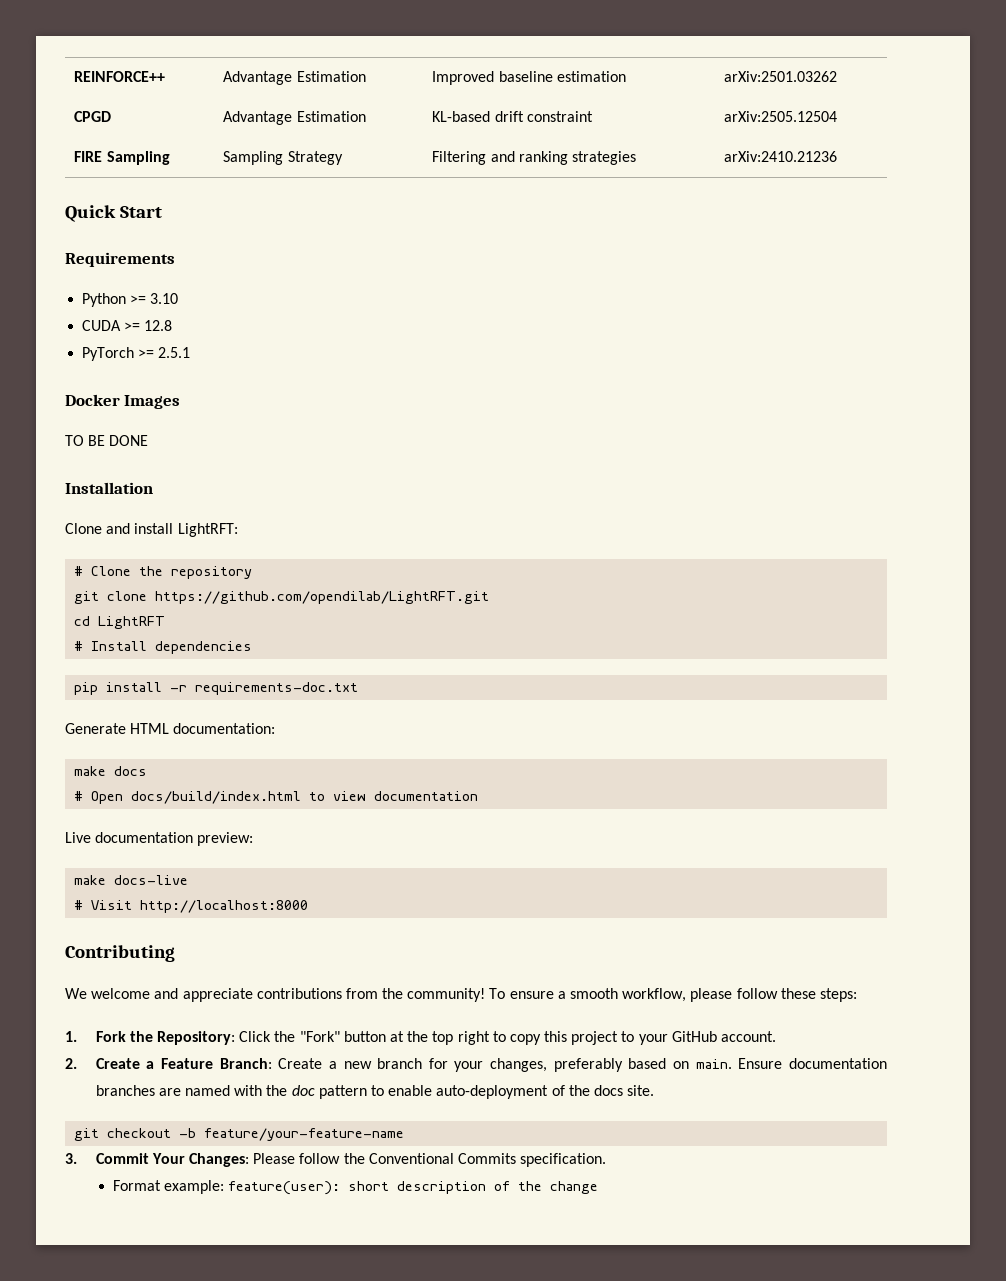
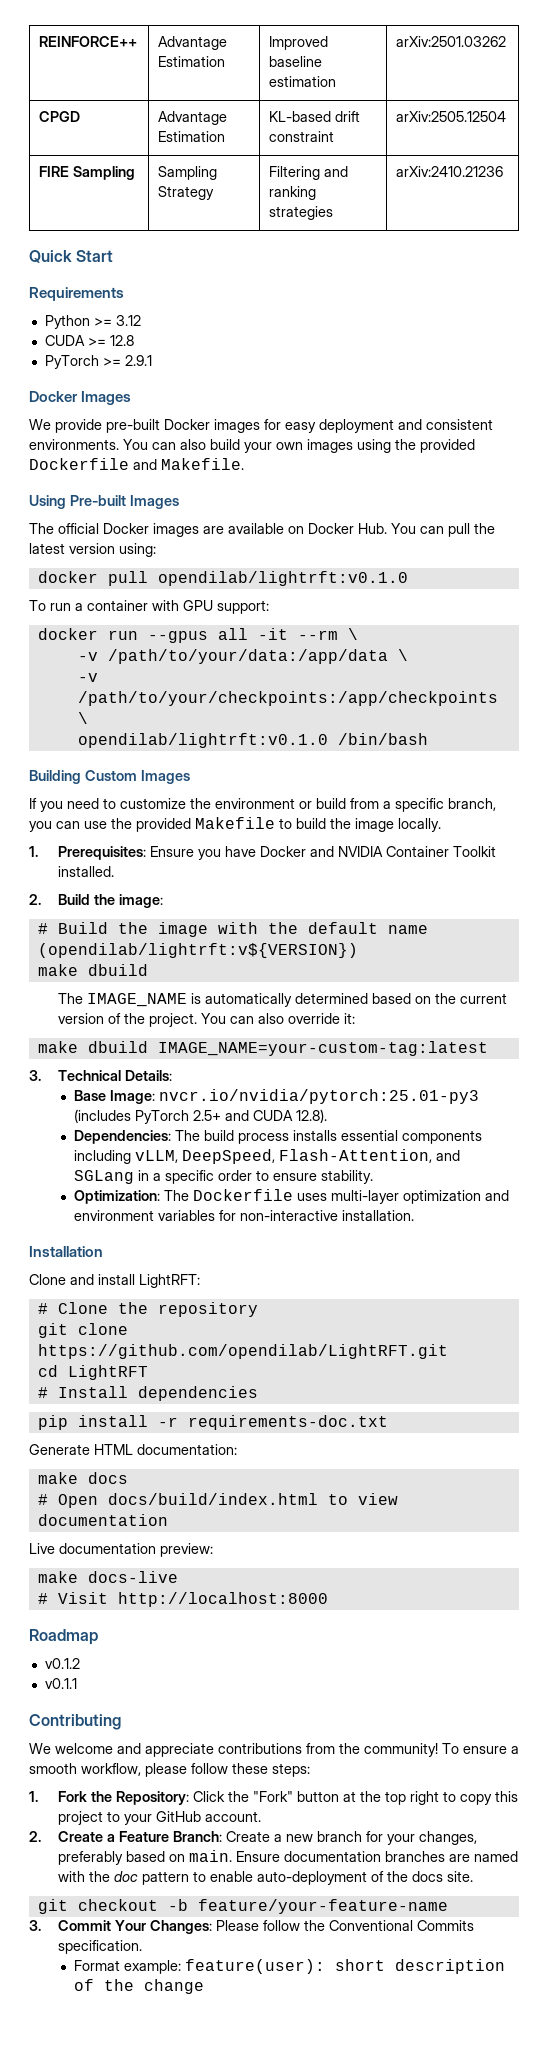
[150,293,179,304] 3.10 -> [115,315,141,326] 3.12
[158,347,191,358] 2.5.1 -> [124,355,152,366] 2.9.1
[65,435,149,446] TO BE DONE -> [29,419,493,433] [29,439,475,453] [29,458,244,470] [29,495,179,509] [29,523,495,537] [29,543,156,557] [37,571,408,586] [29,600,269,614] [37,628,358,643] [77,649,408,664] [77,673,98,682] [77,691,498,706] [77,712,88,724] [77,733,428,748] [29,770,190,784] [29,798,496,812] [29,817,441,832] [29,846,496,860] [57,866,114,877] [29,894,163,908] [37,922,428,937] [37,943,358,958] [37,964,148,976] [57,993,507,1007] [57,1013,355,1027] [37,1041,488,1056] [29,1070,172,1081] [73,1089,479,1104] [73,1109,327,1124] [73,1130,482,1144] [73,1149,460,1164] [73,1170,373,1184] [73,1189,509,1204] [73,1210,414,1221] We provide pre-built Docker images for easy deployment and consistent environments. You can also build your own images using the provided Dockerfile and Makefile. // Using Pre-built Images // The official Docker images are available on Docker Hub. You can pull the latest version using: // docker pull opendilab/lightrft:v0.1.0 // To run a container with GPU support: // docker run --gpus all -it --rm \ // -v /path/to/your/data:/app/data \ // -v /path/to/your/checkpoints:/app/checkpoints \ // opendilab/lightrft:v0.1.0 /bin/bash // Building Custom Images // If you need to customize the environment or build from a specific branch, you can use the provided Makefile to build the image locally. // 1. Prerequisites: Ensure you have Docker and NVIDIA Container Toolkit installed. // 2. Build the image: // # Build the image with the default name (opendilab/lightrft:v${VERSION}) // make dbuild // The IMAGE_NAME is automatically determined based on the current version of the project. You can also override it: // make dbuild IMAGE_NAME=your-custom-tag:latest // 3. Technical Details: // Base Image: nvcr.io/nvidia/pytorch:25.01-py3 (includes PyTorch 2.5+ and CUDA 12.8). // Dependencies: The build process installs essential components including vLLM, DeepSpeed, Flash-Attention, and SGLang in a specific order to ensure stability. // Optimization: The Dockerfile uses multi-layer optimization and environment variables for non-interactive installation.
(309, 906) none -> [29,1629,98,1645] [44,1658,80,1669] [44,1678,77,1689] // Roadmap // v0.1.2 // v0.1.1

